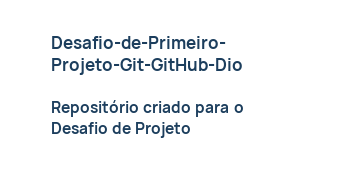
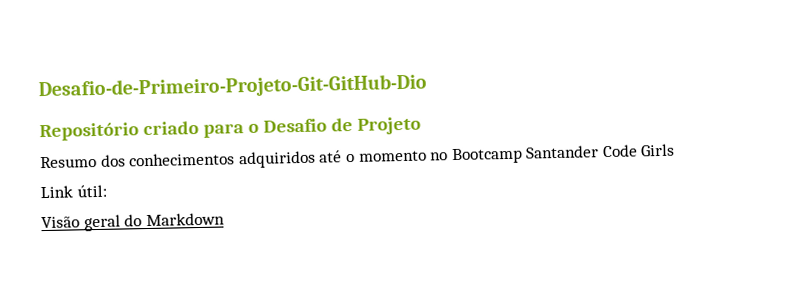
(192, 130) none -> [40,143,676,169] [40,184,107,199] [41,212,225,232] // Resumo dos conhecimentos adquiridos até o momento no Bootcamp Santander Code Girls // Link útil: // Visão geral do Markdown

